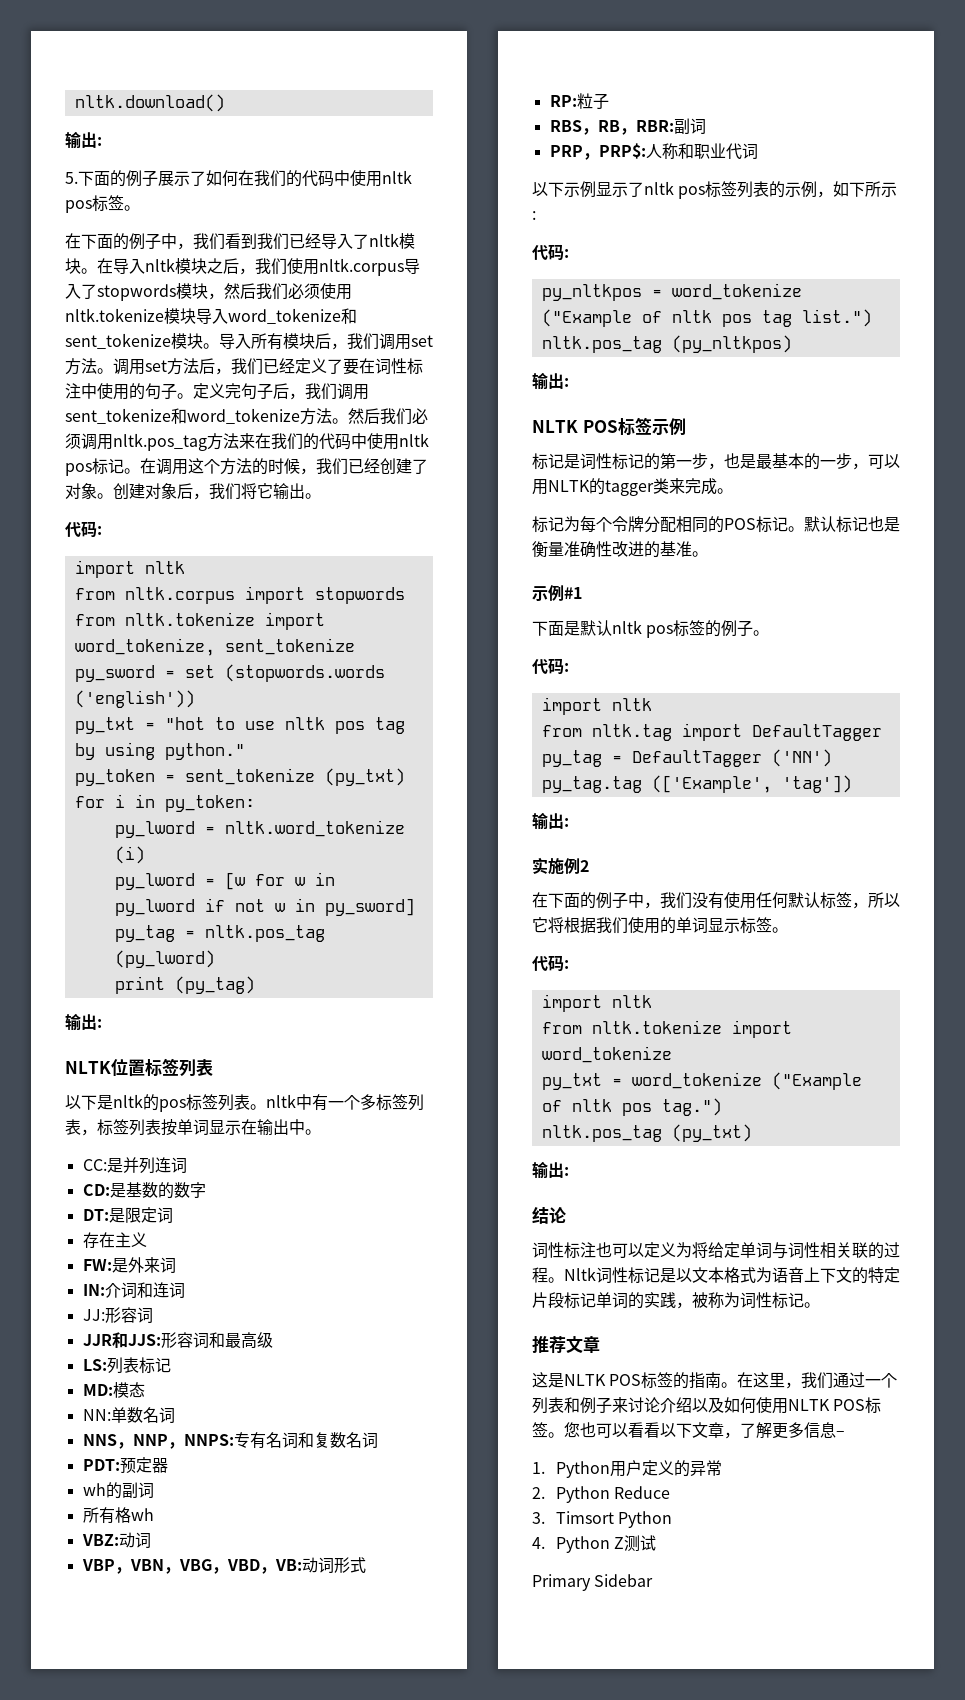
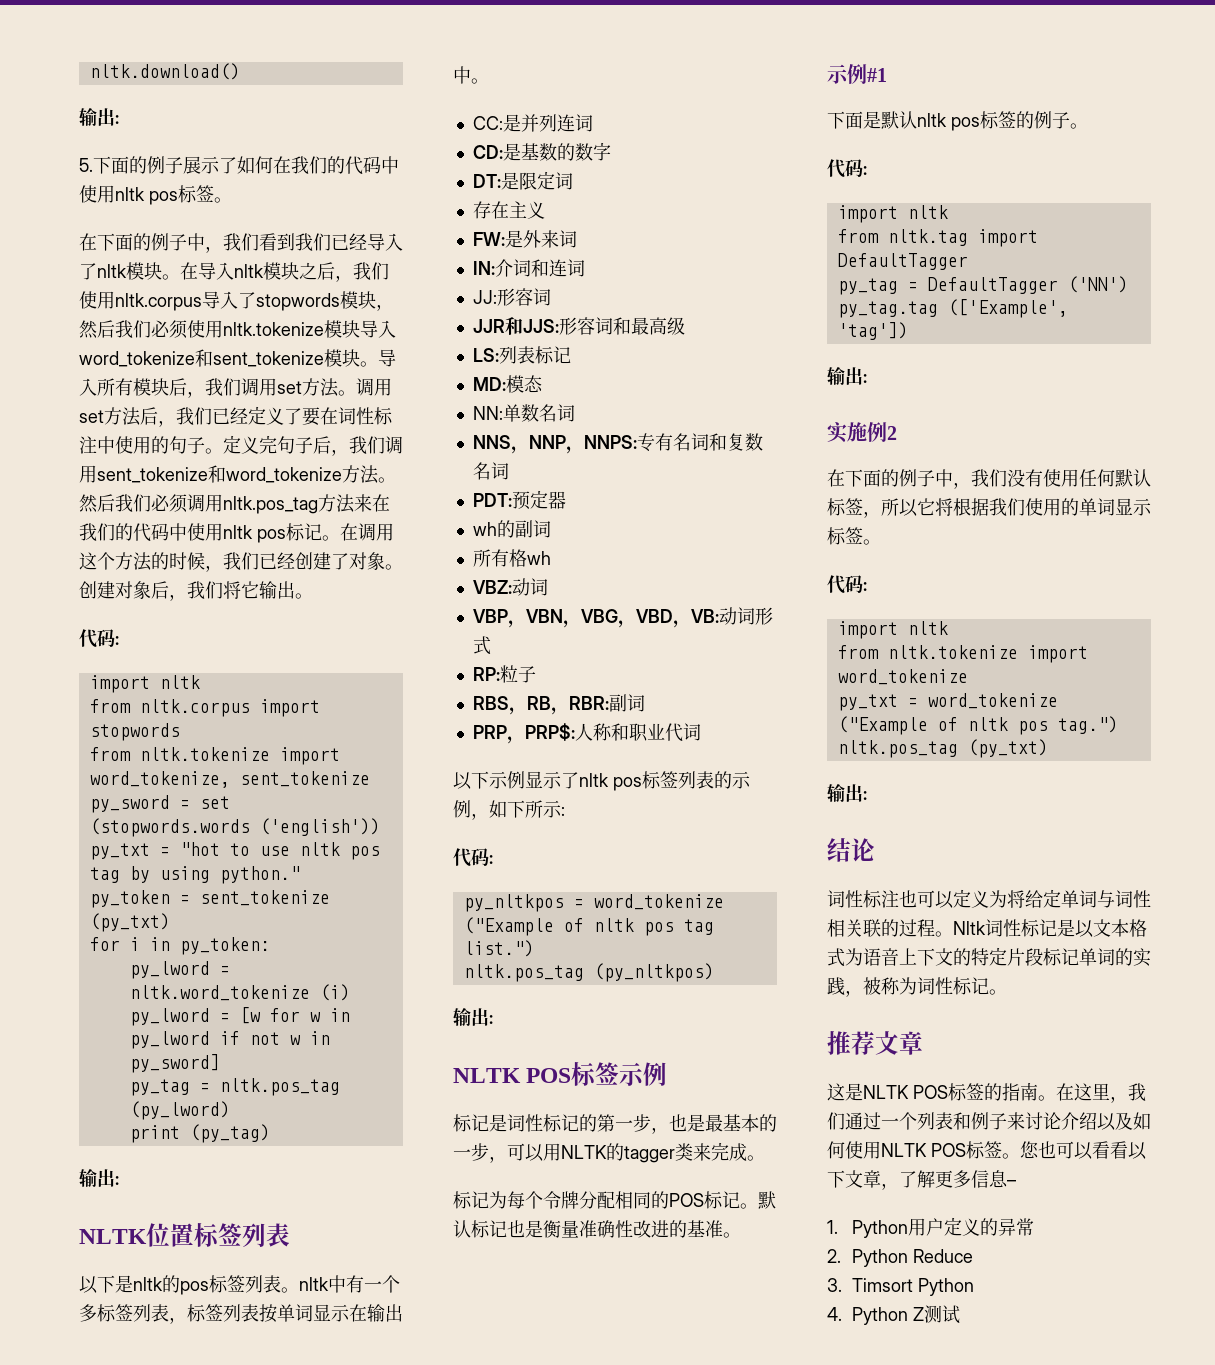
[532,1574,654,1591] // Primary Sidebar -> (961, 1314) none

